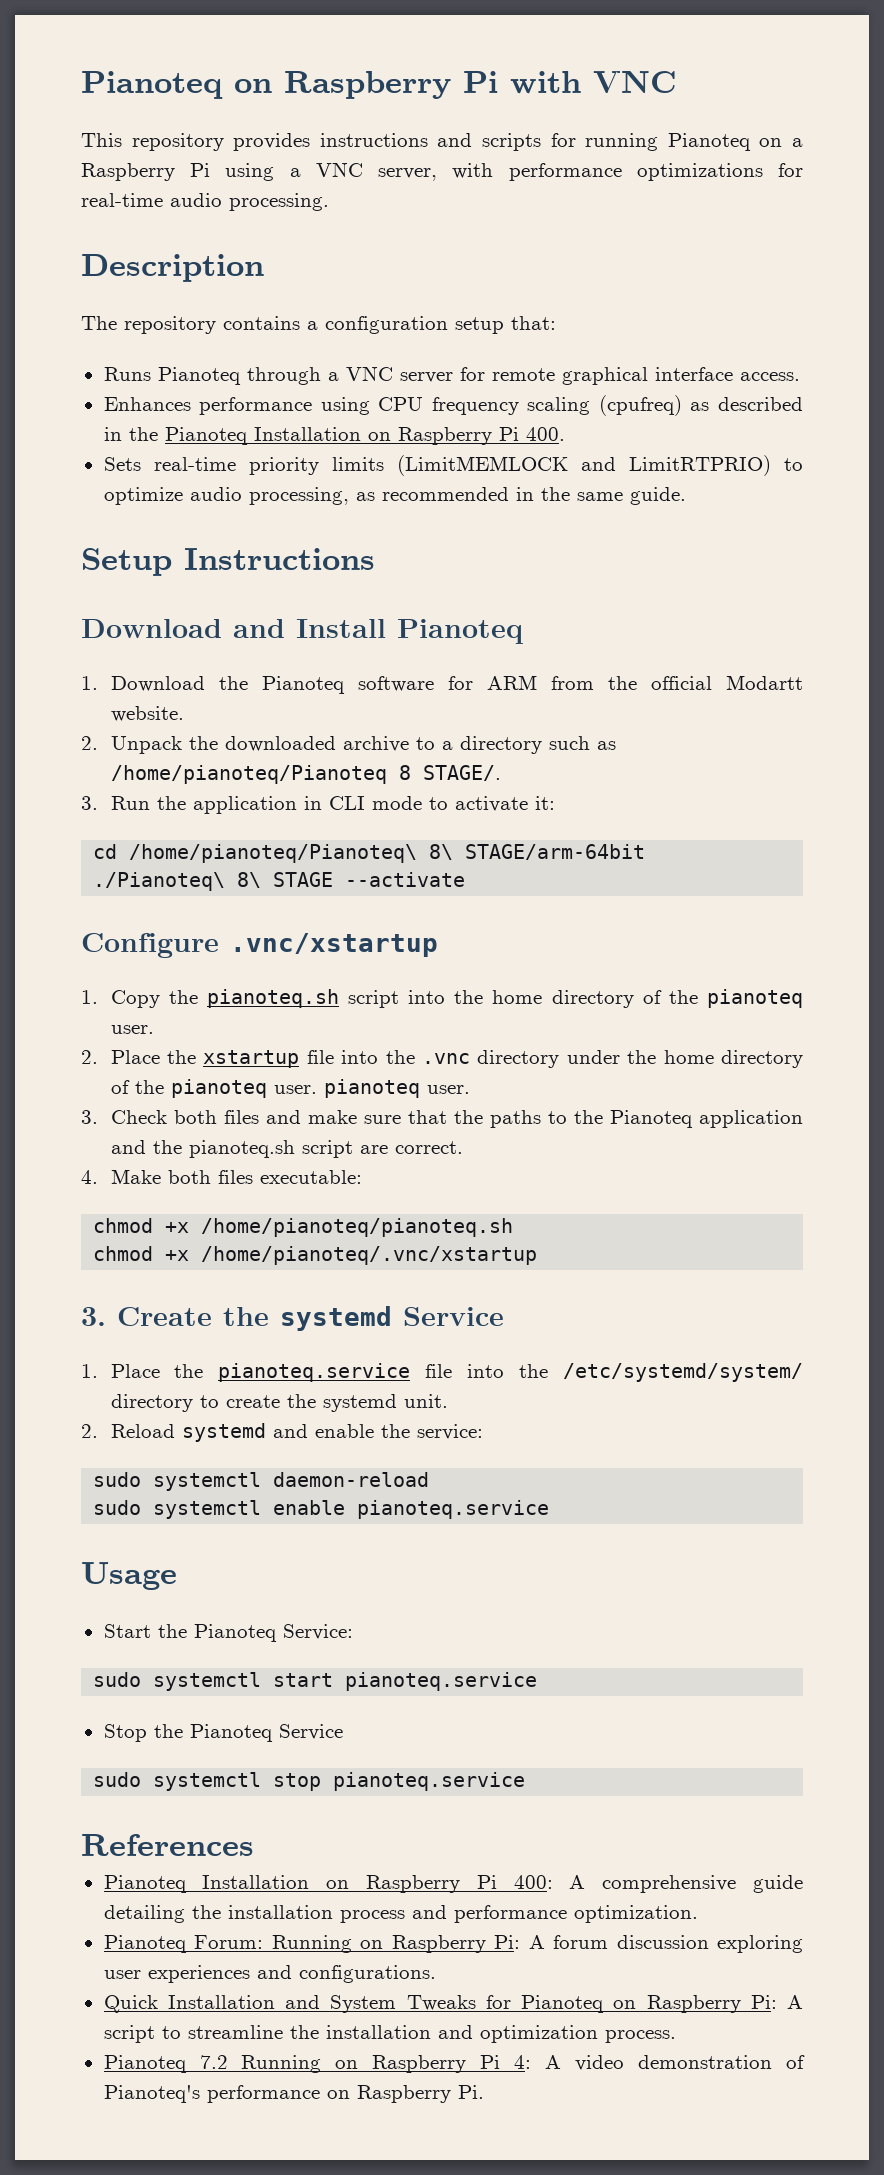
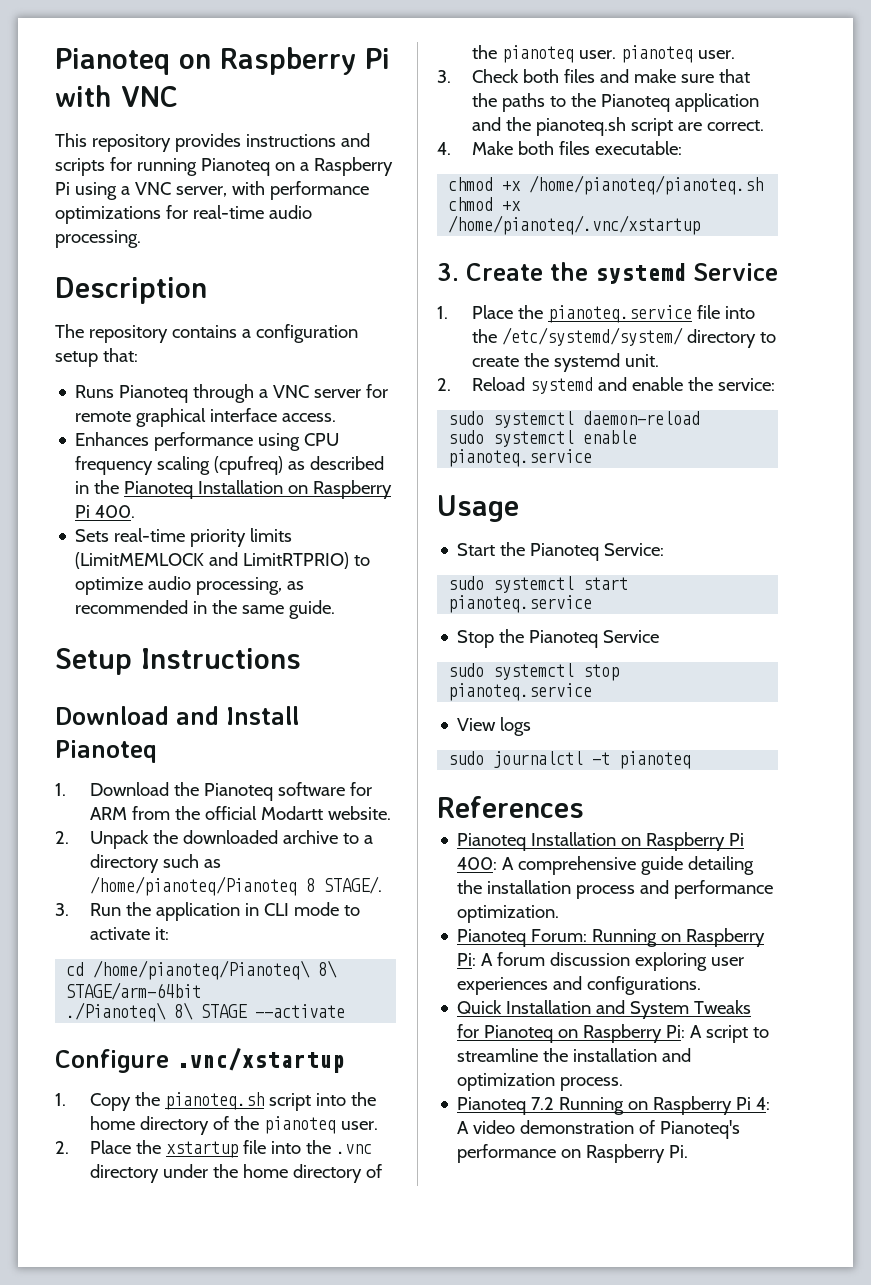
(526, 1781) none -> [457,717,532,736] [448,751,692,769] // View logs // sudo journalctl -t pianoteq

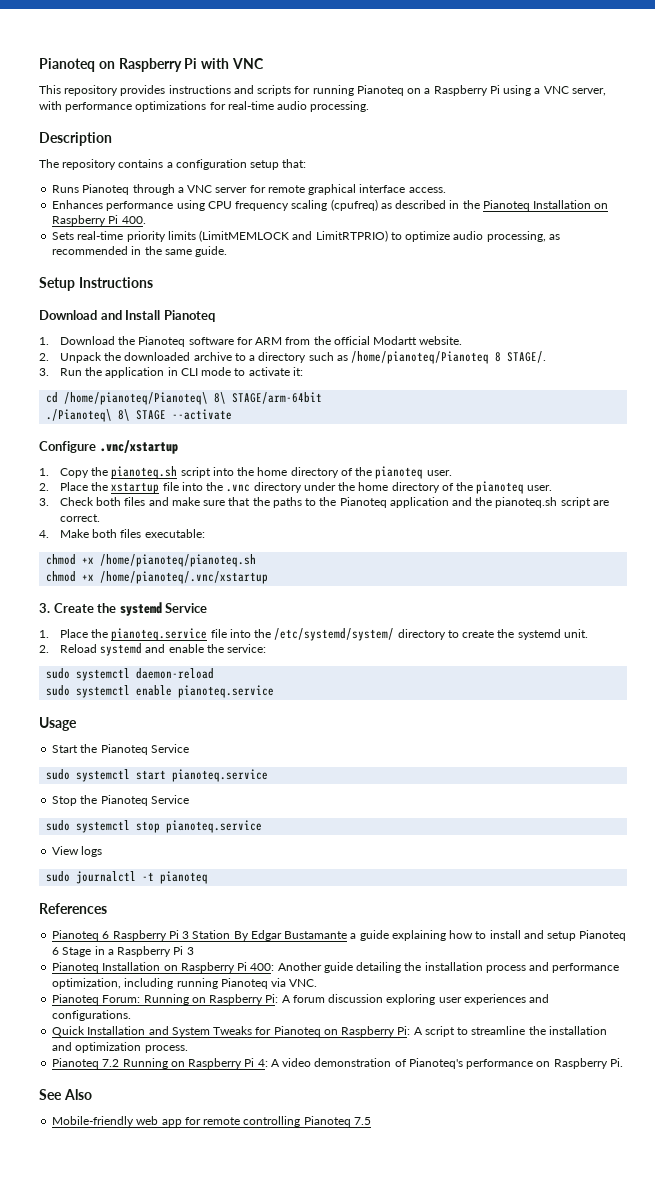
[621,45,736,63] pianoteq user. -> (553, 488) none
[604,543,665,556] Service: -> [150,744,189,753] Service
(584, 807) none -> [52,930,627,941] [52,946,194,957] // Pianoteq 6 Raspberry Pi 3 Station By Edgar Bustamante a guide explaining how to install and setup Pianoteq 6 Stage in a Raspberry Pi 3
[502,856,637,875] A comprehensive -> [277,962,322,971] Another
[457,905,560,923] optimization. -> [52,978,318,989] optimization, including running Pianoteq via VNC.
(689, 1151) none -> [39,1089,92,1100] [52,1116,371,1127] // See Also // Mobile-friendly web app for remote controlling Pianoteq 7.5

